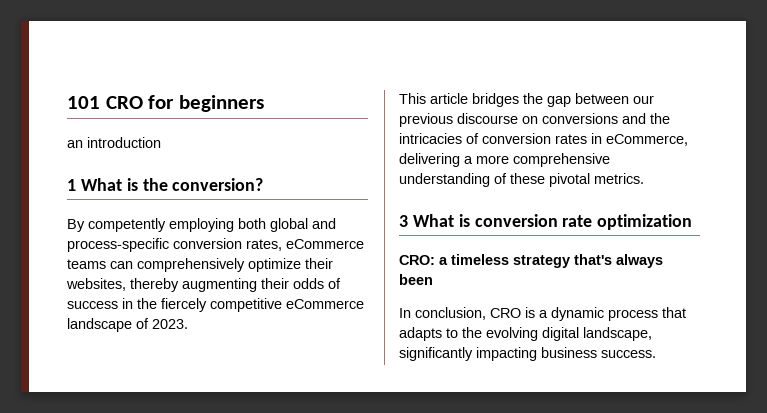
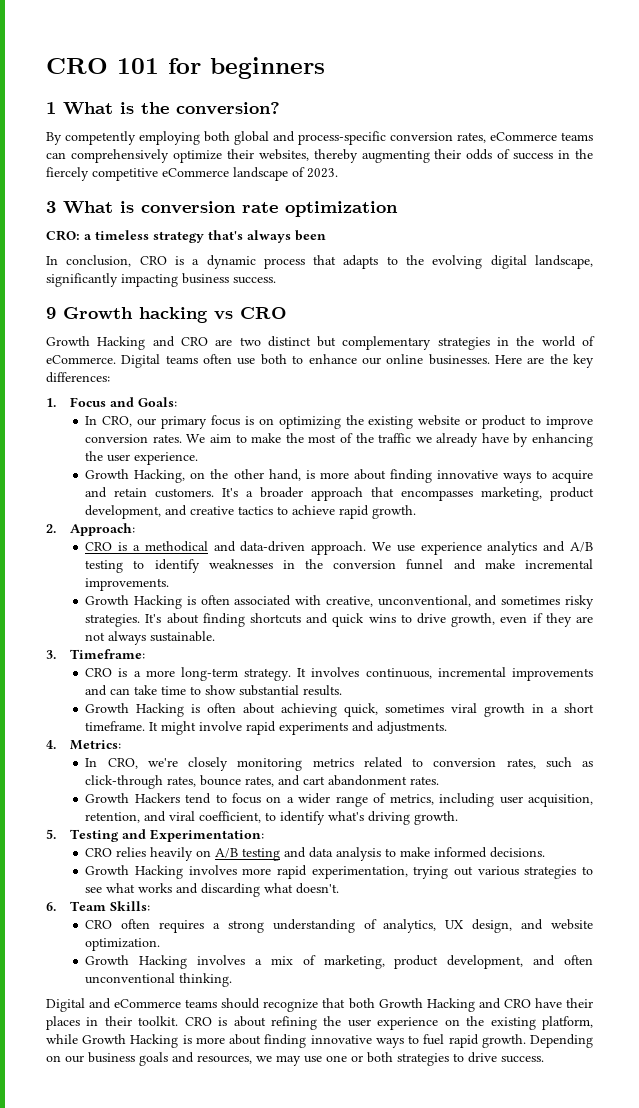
[67,96,143,109] 101 CRO -> [46,58,159,74] CRO 101
[67,137,161,148] // an introduction -> (325, 68) none
[399,93,654,107] [399,113,670,127] [399,133,688,146] [399,153,610,167] [399,173,644,187] // This article bridges the gap between our previous discourse on conversions and the intricacies of conversion rates in eCommerce, delivering a more comprehensive understanding of these pivotal metrics. -> (338, 173) none
(656, 354) none -> [46,307,287,323] [46,336,596,350] [46,354,594,368] [46,372,110,383] [46,397,177,407] [85,415,593,429] [85,433,593,447] [85,451,199,465] [85,469,593,483] [85,487,595,501] [85,505,417,519] [46,523,135,536] [85,541,593,555] [85,559,593,573] [85,578,170,591] [85,595,594,609] [85,613,593,627] [85,631,216,645] [46,649,145,659] [85,667,593,681] [85,685,343,696] [85,703,594,717] [85,721,448,735] [46,740,121,750] [85,757,594,771] [85,775,440,789] [85,793,594,807] [85,811,459,825] [46,829,264,842] [85,847,546,861] [85,865,593,879] [85,883,340,897] [46,901,150,911] [85,919,593,933] [85,938,161,951] [85,955,593,969] [85,973,233,987] [46,998,594,1012] [46,1016,593,1030] [46,1034,593,1048] [46,1052,544,1066] // 9 Growth hacking vs CRO // Growth Hacking and CRO are two distinct but complementary strategies in the world of eCommerce. Digital teams often use both to enhance our online businesses. Here are the key differences: // 1. Focus and Goals: // In CRO, our primary focus is on optimizing the existing website or product to improve conversion rates. We aim to make the most of the traffic we already have by enhancing the user experience. // Growth Hacking, on the other hand, is more about finding innovative ways to acquire and retain customers. It's a broader approach that encompasses marketing, product development, and creative tactics to achieve rapid growth. // 2. Approach: // CRO is a methodical and data-driven approach. We use experience analytics and A/B testing to identify weaknesses in the conversion funnel and make incremental improvements. // Growth Hacking is often associated with creative, unconventional, and sometimes risky strategies. It's about finding shortcuts and quick wins to drive growth, even if they are not always sustainable. // 3. Timeframe: // CRO is a more long-term strategy. It involves continuous, incremental improvements and can take time to show substantial results. // Growth Hacking is often about achieving quick, sometimes viral growth in a short timeframe. It might involve rapid experiments and adjustments. // 4. Metrics: // In CRO, we're closely monitoring metrics related to conversion rates, such as click-through rates, bounce rates, and cart abandonment rates. // Growth Hackers tend to focus on a wider range of metrics, including user acquisition, retention, and viral coefficient, to identify what's driving growth. // 5. Testing and Experimentation: // CRO relies heavily on A/B testing and data analysis to make informed decisions. // Growth Hacking involves more rapid experimentation, trying out various strategies to see what works and discarding what doesn't. // 6. Team Skills: // CRO often requires a strong understanding of analytics, UX design, and website optimization. // Growth Hacking involves a mix of marketing, product development, and often unconventional thinking. // Digital and eCommerce teams should recognize that both Growth Hacking and CRO have their places in their toolkit. CRO is about refining the user experience on the existing platform, while Growth Hacking is more about finding innovative ways to fuel rapid growth. Depending on our business goals and resources, we may use one or both strategies to drive success.

